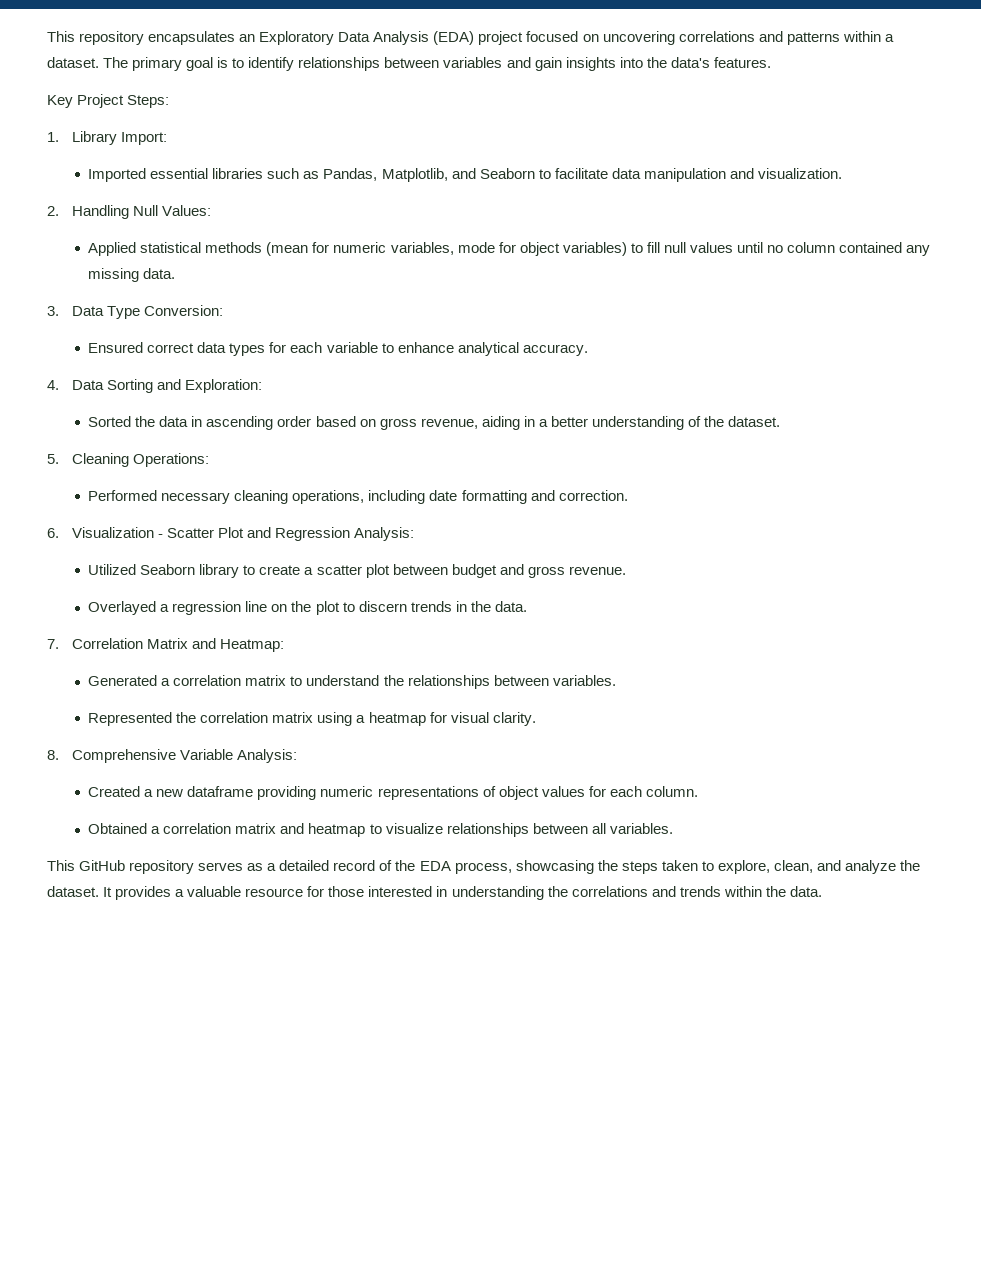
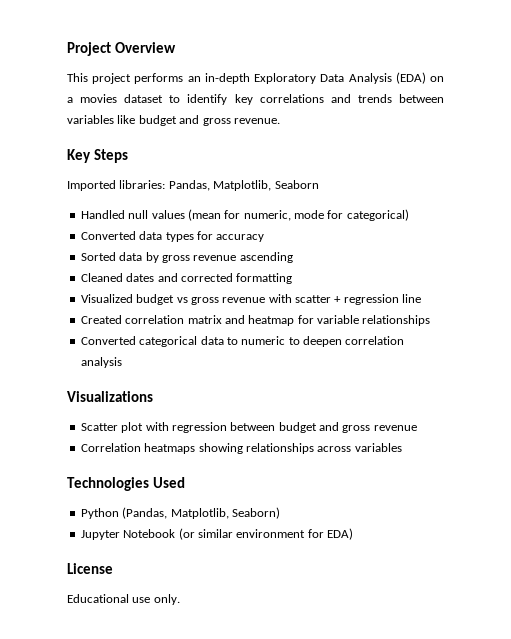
[47,31,894,45] [47,57,771,71] [47,94,170,108] [47,131,167,145] [88,168,842,182] [47,205,211,219] [88,242,931,256] [88,268,176,282] [47,305,223,319] [88,342,588,356] [47,379,262,393] [88,416,781,430] [47,453,209,467] [88,490,628,504] [47,527,415,541] [88,564,626,578] [88,601,527,615] [47,638,284,652] [88,675,616,689] [88,712,536,726] [47,749,297,763] [88,786,698,800] [88,823,673,837] [47,860,921,874] [47,886,822,900] This repository encapsulates an Exploratory Data Analysis (EDA) project focused on uncovering correlations and patterns within a dataset. The primary goal is to identify relationships between variables and gain insights into the data's features. // Key Project Steps: // 1. Library Import: // Imported essential libraries such as Pandas, Matplotlib, and Seaborn to facilitate data manipulation and visualization. // 2. Handling Null Values: // Applied statistical methods (mean for numeric variables, mode for object variables) to fill null values until no column contained any missing data. // 3. Data Type Conversion: // Ensured correct data types for each variable to enhance analytical accuracy. // 4. Data Sorting and Exploration: // Sorted the data in ascending order based on gross revenue, aiding in a better understanding of the dataset. // 5. Cleaning Operations: // Performed necessary cleaning operations, including date formatting and correction. // 6. Visualization - Scatter Plot and Regression Analysis: // Utilized Seaborn library to create a scatter plot between budget and gross revenue. // Overlayed a regression line on the plot to discern trends in the data. // 7. Correlation Matrix and Heatmap: // Generated a correlation matrix to understand the relationships between variables. // Represented the correlation matrix using a heatmap for visual clarity. // 8. Comprehensive Variable Analysis: // Created a new dataframe providing numeric representations of object values for each column. // Obtained a correlation matrix and heatmap to visualize relationships between all variables. // This GitHub repository serves as a detailed record of the EDA process, showcasing the steps taken to explore, clean, and analyze the dataset. It provides a valuable resource for those interested in understanding the correlations and trends within the data. -> [67,42,176,56] [67,72,445,84] [67,94,444,105] [67,115,280,126] [67,149,128,163] [67,180,319,191] [80,209,409,221] [80,231,265,242] [80,252,293,263] [80,273,293,284] [80,294,422,305] [80,315,431,326] [80,336,405,347] [80,357,122,368] [67,391,153,402] [80,422,417,433] [80,443,402,454] [67,477,185,491] [80,507,280,519] [80,528,353,540] [67,563,113,574] [67,594,180,605] Project Overview // This project performs an in-depth Exploratory Data Analysis (EDA) on a movies dataset to identify key correlations and trends between variables like budget and gross revenue. // Key Steps // Imported libraries: Pandas, Matplotlib, Seaborn // Handled null values (mean for numeric, mode for categorical) // Converted data types for accuracy // Sorted data by gross revenue ascending // Cleaned dates and corrected formatting // Visualized budget vs gross revenue with scatter + regression line // Created correlation matrix and heatmap for variable relationships // Converted categorical data to numeric to deepen correlation analysis // Visualizations // Scatter plot with regression between budget and gross revenue // Correlation heatmaps showing relationships across variables // Technologies Used // Python (Pandas, Matplotlib, Seaborn) // Jupyter Notebook (or similar environment for EDA) // License // Educational use only.

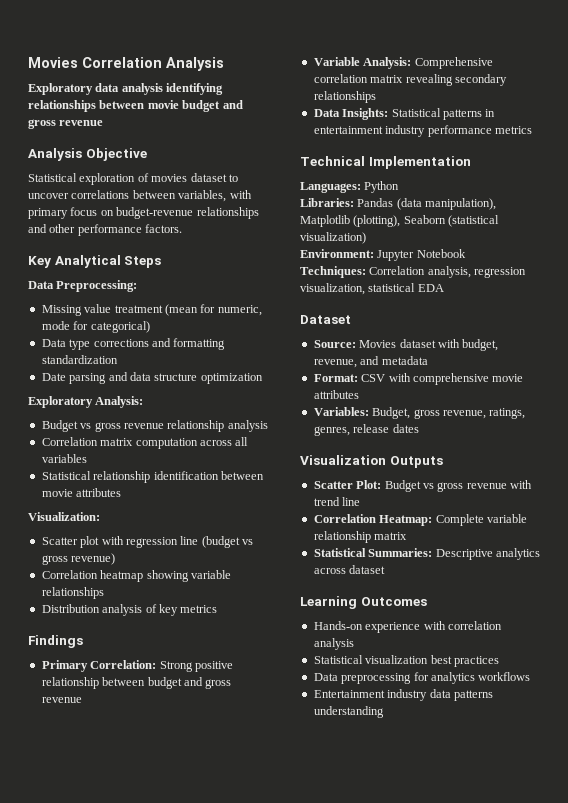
[67,42,176,56] [67,72,445,84] [67,94,444,105] [67,115,280,126] Project Overview // This project performs an in-depth Exploratory Data Analysis (EDA) on a movies dataset to identify key correlations and trends between variables like budget and gross revenue. -> [28,57,224,71] [28,83,224,95] [28,100,243,112] [28,119,104,129] [28,148,147,161] [28,173,238,185] [28,190,252,202] [28,207,259,219] [28,224,183,236] Movies Correlation Analysis // Exploratory data analysis identifying relationships between movie budget and gross revenue // Analysis Objective // Statistical exploration of movies dataset to uncover correlations between variables, with primary focus on budget-revenue relationships and other performance factors.
(91, 156) none -> [54,255,121,268] Analytical
[67,180,319,191] [80,210,185,219] Imported libraries: Pandas, Matplotlib, Seaborn // Handled null values -> [28,280,138,292] [41,304,163,316] Data Preprocessing: // Missing value treatment
[80,231,265,242] [80,252,293,263] [80,273,293,284] [80,294,422,305] [80,315,431,326] [80,336,405,347] [80,357,122,368] [67,391,153,402] [80,422,227,433] Converted data types for accuracy // Sorted data by gross revenue ascending // Cleaned dates and corrected formatting // Visualized budget vs gross revenue with scatter + regression line // Created correlation matrix and heatmap for variable relationships // Converted categorical data to numeric to deepen correlation analysis // Visualizations // Scatter plot with regression -> [41,338,226,350] [41,355,118,364] [41,372,263,384] [28,396,144,408] [41,420,268,432] [41,437,249,449] [41,454,87,463] [41,471,264,483] [41,488,122,497] [28,512,100,521] [41,536,253,548] [41,553,116,565] [41,570,231,582] [41,587,104,599] [41,604,218,616] [28,635,83,648] [41,660,233,672] [41,677,99,689] Data type corrections and formatting standardization // Date parsing and data structure optimization // Exploratory Analysis: // Budget vs gross revenue relationship analysis // Correlation matrix computation across all variables // Statistical relationship identification between movie attributes // Visualization: // Scatter plot with regression line (budget vs gross revenue) // Correlation heatmap showing variable relationships // Distribution analysis of key metrics // Findings // Primary Correlation: Strong positive relationship
[80,443,402,454] [67,477,185,491] [80,507,280,519] [80,528,353,540] [67,563,113,574] [67,594,180,605] Correlation heatmaps showing relationships across variables // Technologies Used // Python (Pandas, Matplotlib, Seaborn) // Jupyter Notebook (or similar environment for EDA) // License // Educational use only. -> [313,57,493,69] [313,74,507,86] [313,91,376,103] [313,108,496,120] [313,125,532,137] [300,156,471,169] [300,181,400,193] [300,198,497,210] [300,215,500,227] [300,232,366,244] [300,249,466,261] [300,266,527,278] [300,283,444,295] [300,315,351,324] [313,339,499,351] [313,356,428,368] [313,373,524,385] [313,390,359,399] [313,407,526,419] [313,424,419,436] [300,455,443,468] [313,480,532,492] [313,497,361,506] [313,514,527,526] [313,531,408,543] [313,548,540,560] [313,565,386,574] [300,596,427,609] [313,621,502,633] [313,638,354,650] [313,655,499,667] [313,672,531,684] [313,689,493,701] [313,706,384,718] Variable Analysis: Comprehensive correlation matrix revealing secondary relationships // Data Insights: Statistical patterns in entertainment industry performance metrics // Technical Implementation // Languages: Python // Libraries: Pandas (data manipulation), Matplotlib (plotting), Seaborn (statistical visualization) // Environment: Jupyter Notebook // Techniques: Correlation analysis, regression visualization, statistical EDA // Dataset // Source: Movies dataset with budget, revenue, and metadata // Format: CSV with comprehensive movie attributes // Variables: Budget, gross revenue, ratings, genres, release dates // Visualization Outputs // Scatter Plot: Budget vs gross revenue with trend line // Correlation Heatmap: Complete variable relationship matrix // Statistical Summaries: Descriptive analytics across dataset // Learning Outcomes // Hands-on experience with correlation analysis // Statistical visualization best practices // Data preprocessing for analytics workflows // Entertainment industry data patterns understanding

